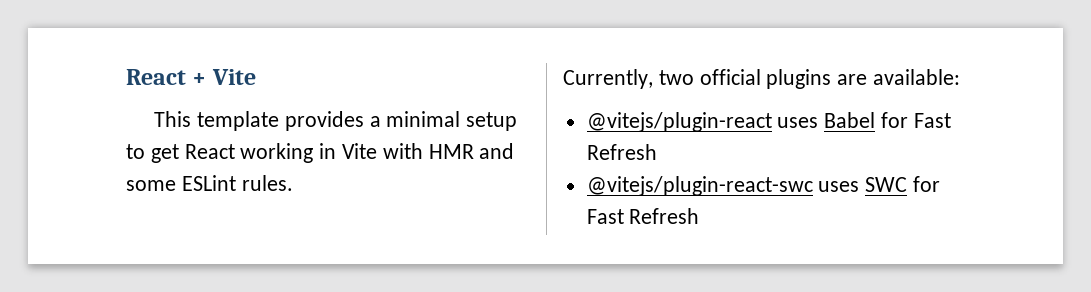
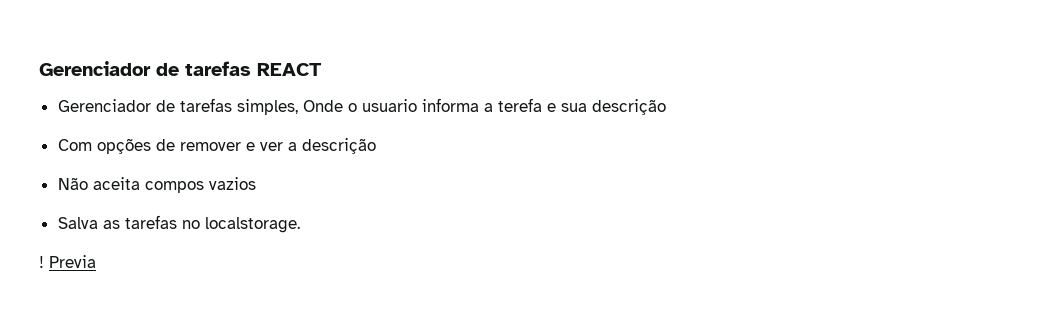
[126,69,256,85] [154,111,518,131] [126,143,515,163] [126,175,293,191] [563,69,961,89] [586,112,951,132] [586,144,657,160] [586,176,941,196] [586,208,700,224] React + Vite // This template provides a minimal setup to get React working in Vite with HMR and some ESLint rules. // Currently, two official plugins are available: // @vitejs/plugin-react uses Babel for Fast Refresh // @vitejs/plugin-react-swc uses SWC for Fast Refresh -> [39,61,322,76] [57,98,666,115] [57,138,376,154] [57,177,256,193] [57,215,300,233] [39,255,96,268] Gerenciador de tarefas REACT // Gerenciador de tarefas simples, Onde o usuario informa a terefa e sua descrição // Com opções de remover e ver a descrição // Não aceita compos vazios // Salva as tarefas no localstorage. // ! Previa

